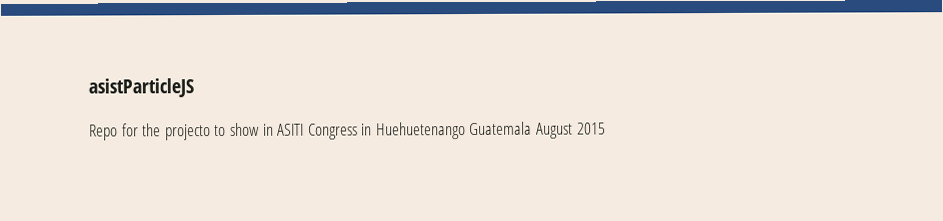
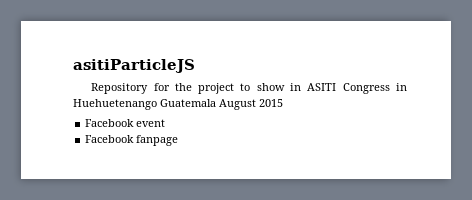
[88,78,194,98] [89,124,118,141] asistParticleJS // Repo -> [73,59,195,73] [91,83,149,94] asitiParticleJS // Repository
[164,124,211,141] projecto -> [198,83,235,94] project
(606, 128) none -> [85,119,166,127] [85,135,179,146] // Facebook event // Facebook fanpage

